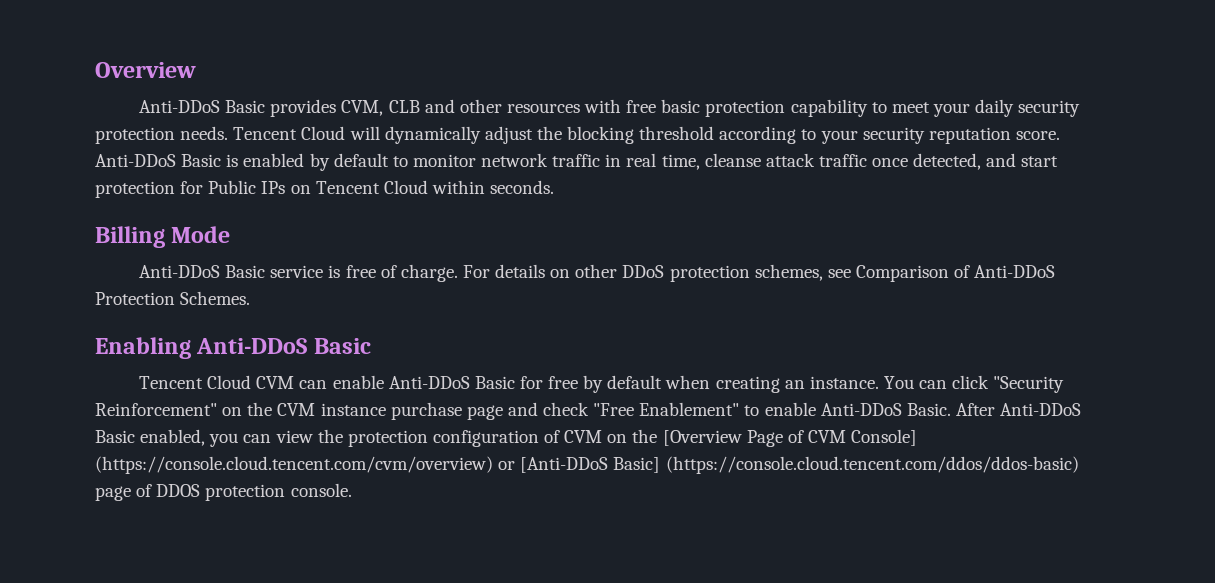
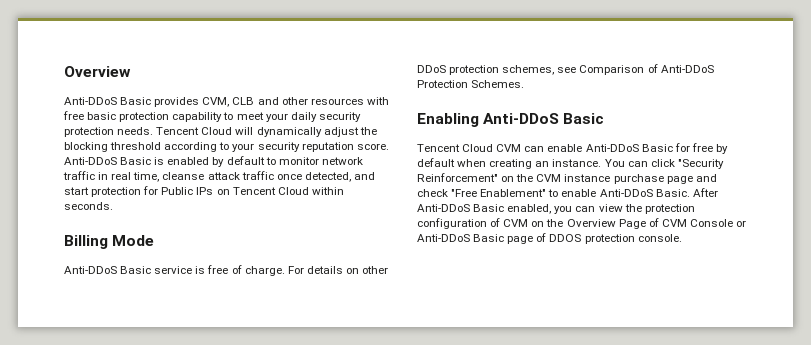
[662,430,742,446] [Overview -> [566,219,616,227] Overview
[851,429,918,446] [95,456,1079,474] Console] (https://console.cloud.tencent.com/cvm/overview) or [Anti-DDoS Basic] (https://console.cloud.tencent.com/ddos/ddos-basic) -> [689,219,747,227] [417,234,505,242] Console or Anti-DDoS Basic

